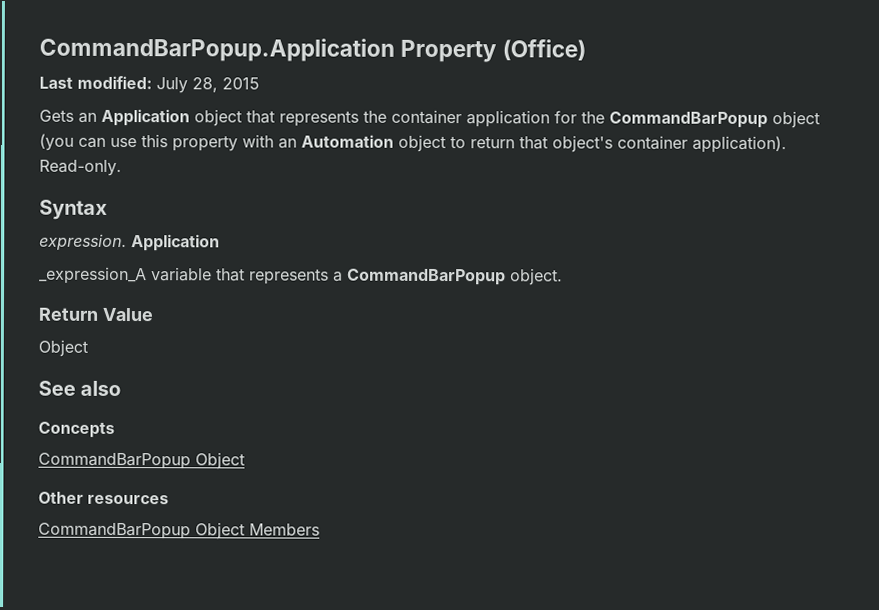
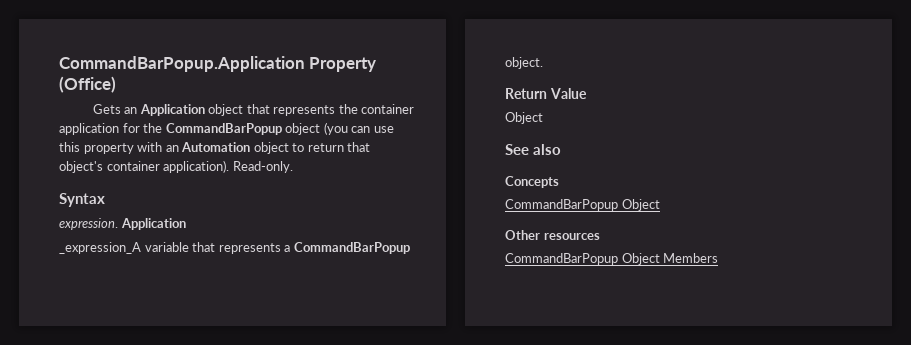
[39,75,260,94] // Last modified: July 28, 2015 -> (116, 84) none

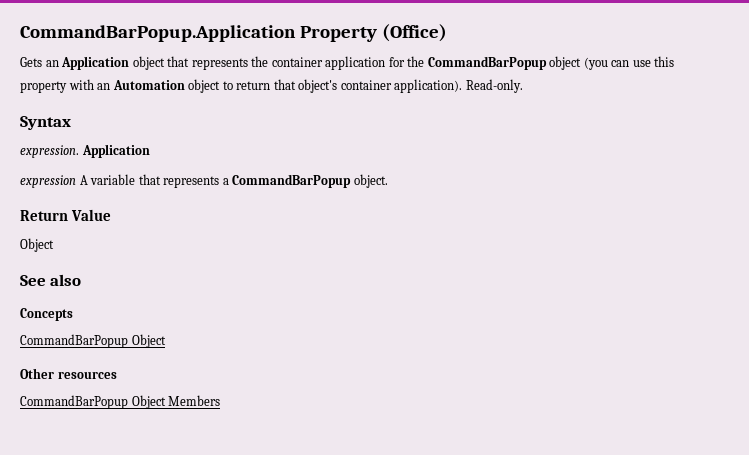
[59,242,141,254] _expression_A -> [20,175,88,188] expression A

